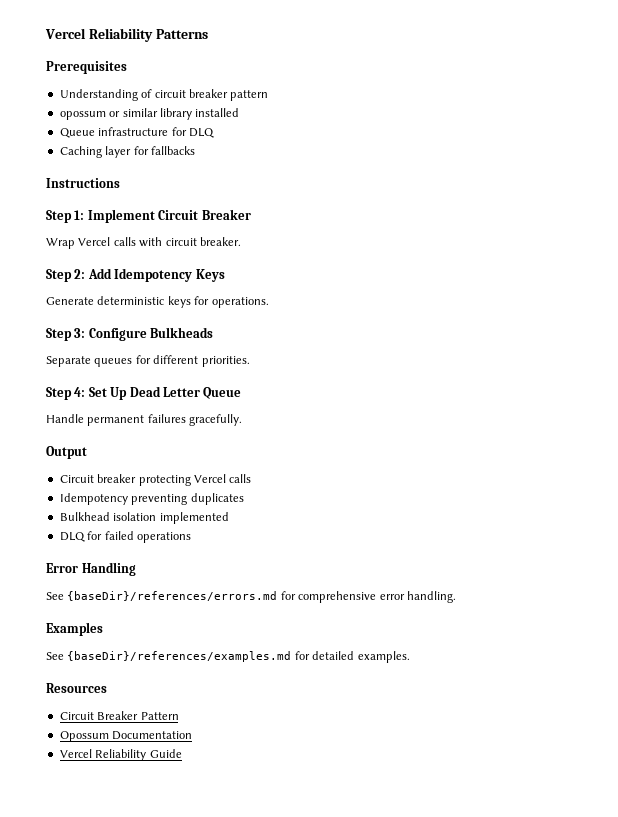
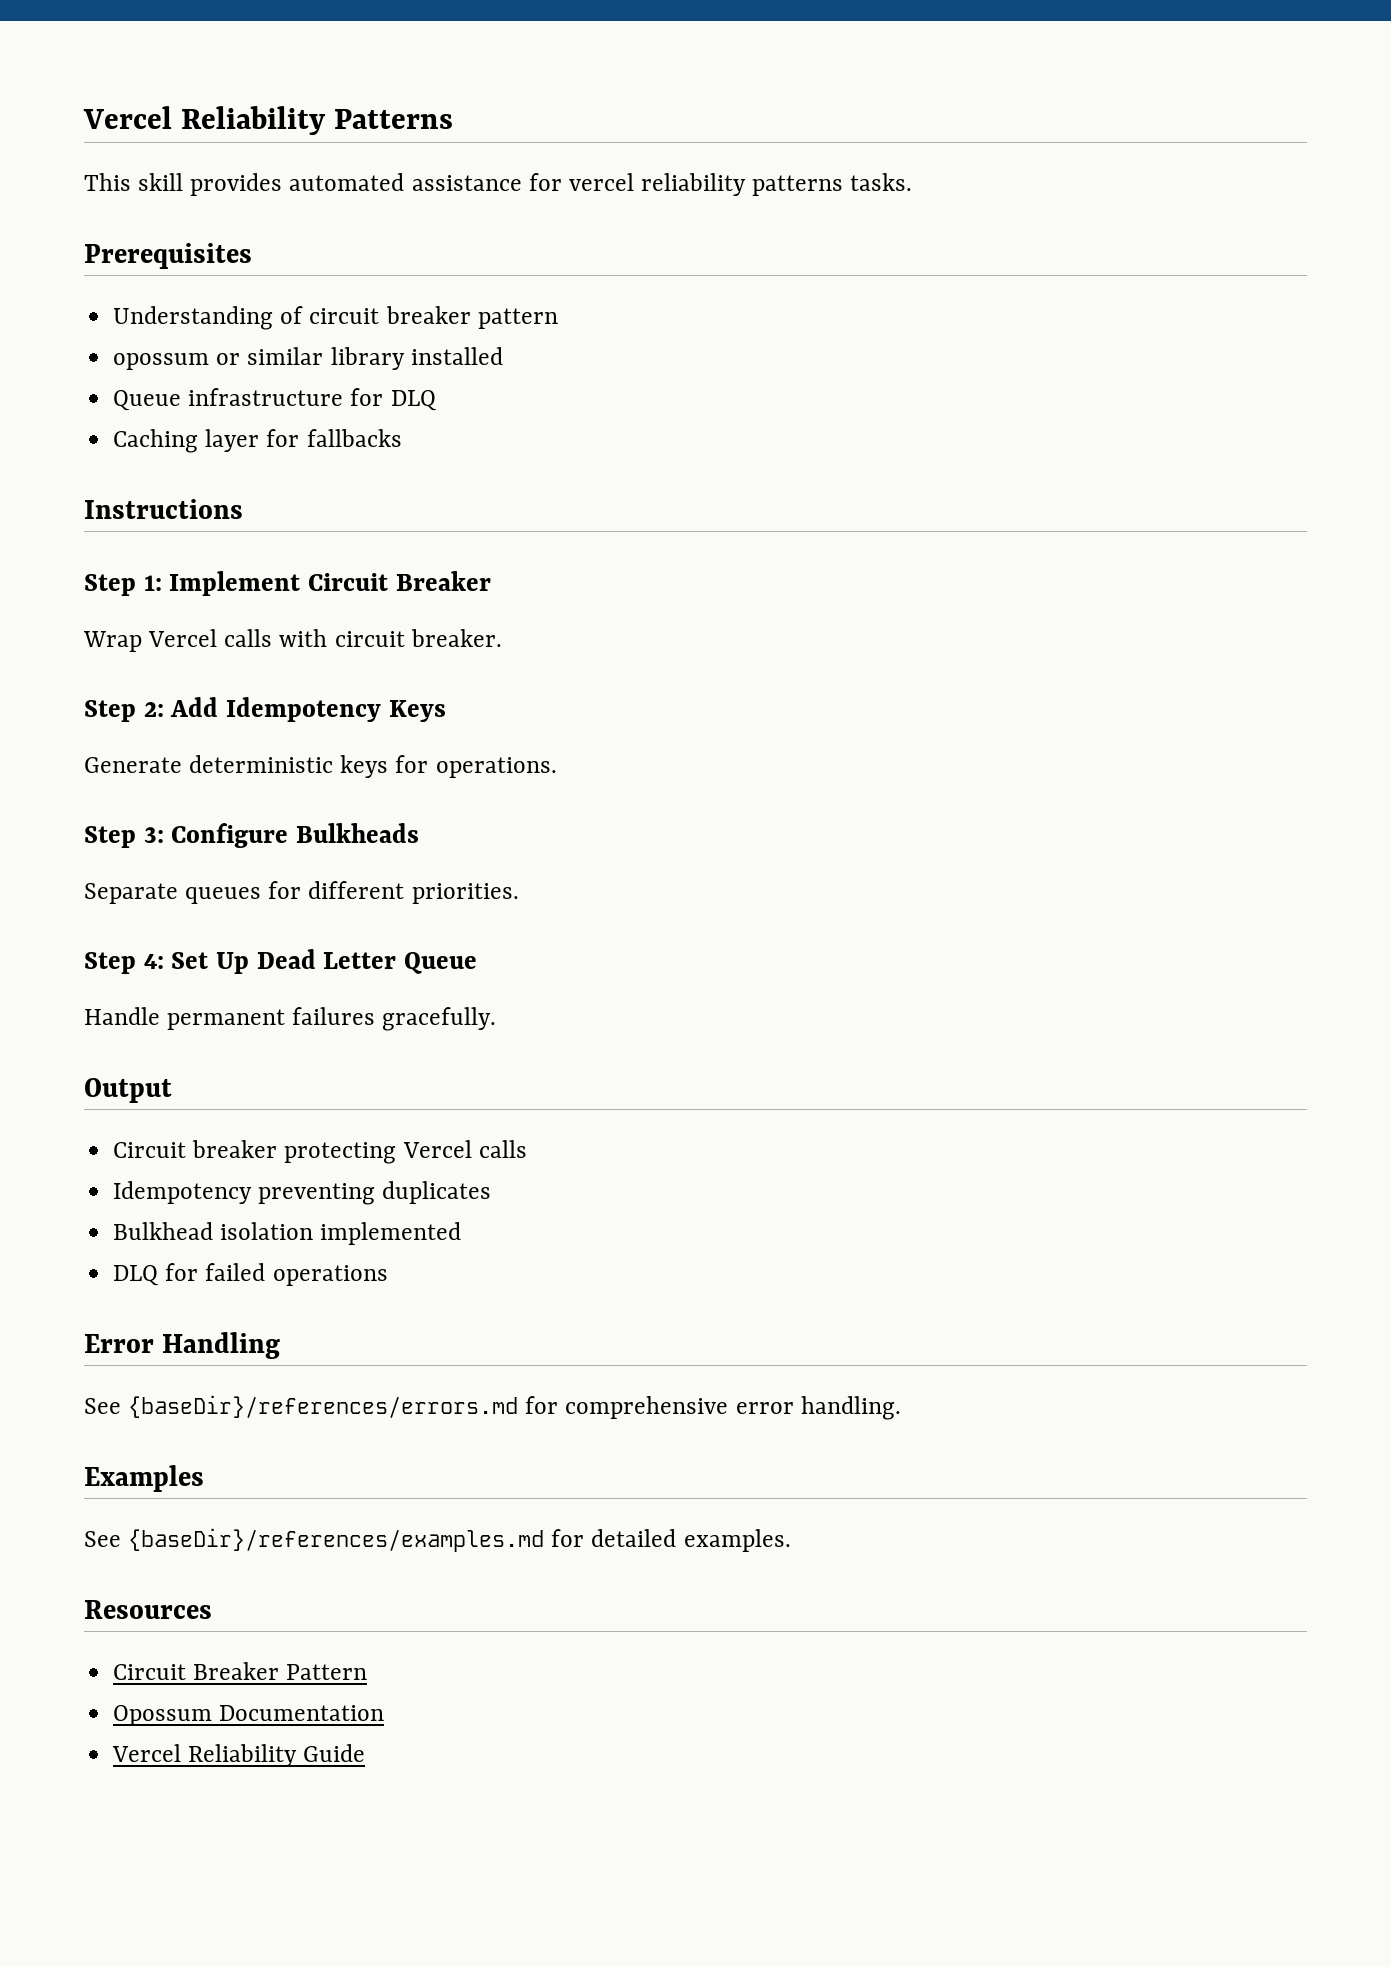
(208, 34) none -> [84,173,913,196] // This skill provides automated assistance for vercel reliability patterns tasks.

